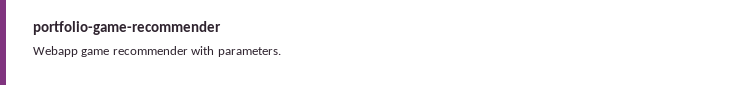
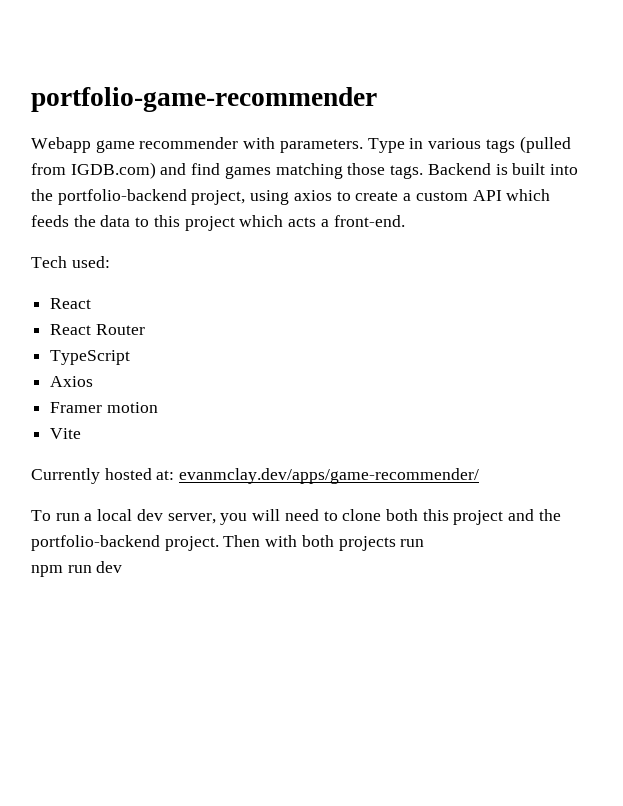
(281, 52) none -> [367,136,571,153] [31,162,578,179] [31,189,551,205] [31,215,405,231] [31,256,110,268] [50,298,92,309] [50,324,145,335] [50,350,131,365] [50,376,94,387] [50,402,158,413] [50,428,82,439] [31,468,480,484] [31,509,561,525] [31,535,425,551] [31,561,123,577] Type in various tags (pulled from IGDB.com) and find games matching those tags. Backend is built into the portfolio-backend project, using axios to create a custom API which feeds the data to this project which acts a front-end. // Tech used: // React // React Router // TypeScript // Axios // Framer motion // Vite // Currently hosted at: evanmclay.dev/apps/game-recommender/ // To run a local dev server, you will need to clone both this project and the portfolio-backend project. Then with both projects run // npm run dev

